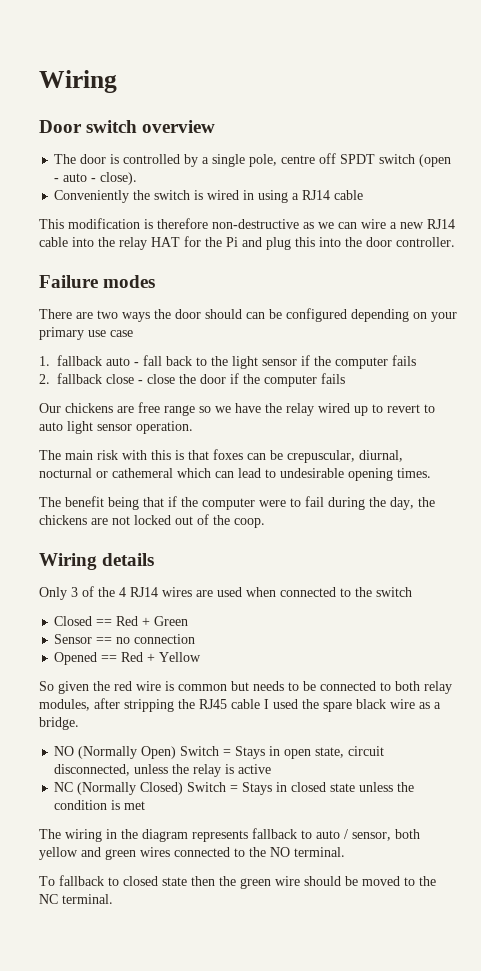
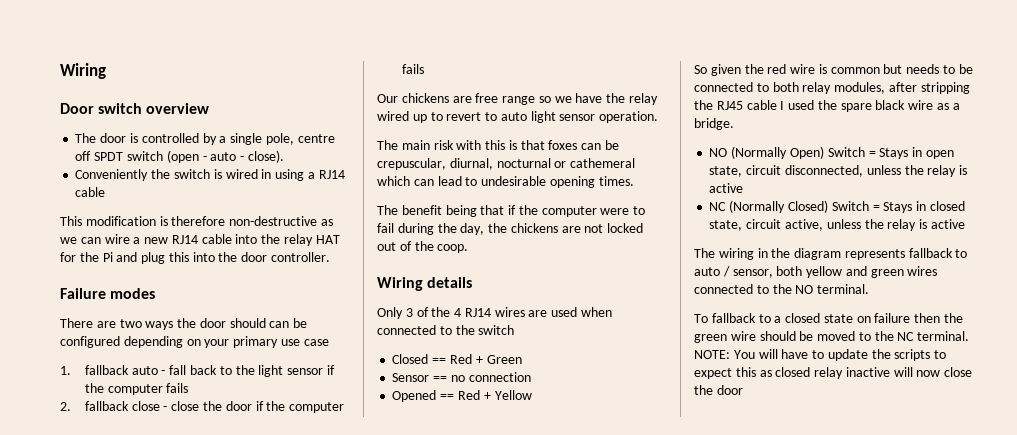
[330,782,415,792] [54,800,146,810] state unless the condition is met -> [709,219,965,231] state, circuit active, unless the relay is active
[123,876,187,886] closed state -> [774,313,911,323] a closed state on failure
(113, 899) none -> [694,349,947,361] [694,367,973,379] [694,385,743,395] NOTE: You will have to update the scripts to expect this as closed relay inactive will now close the door

